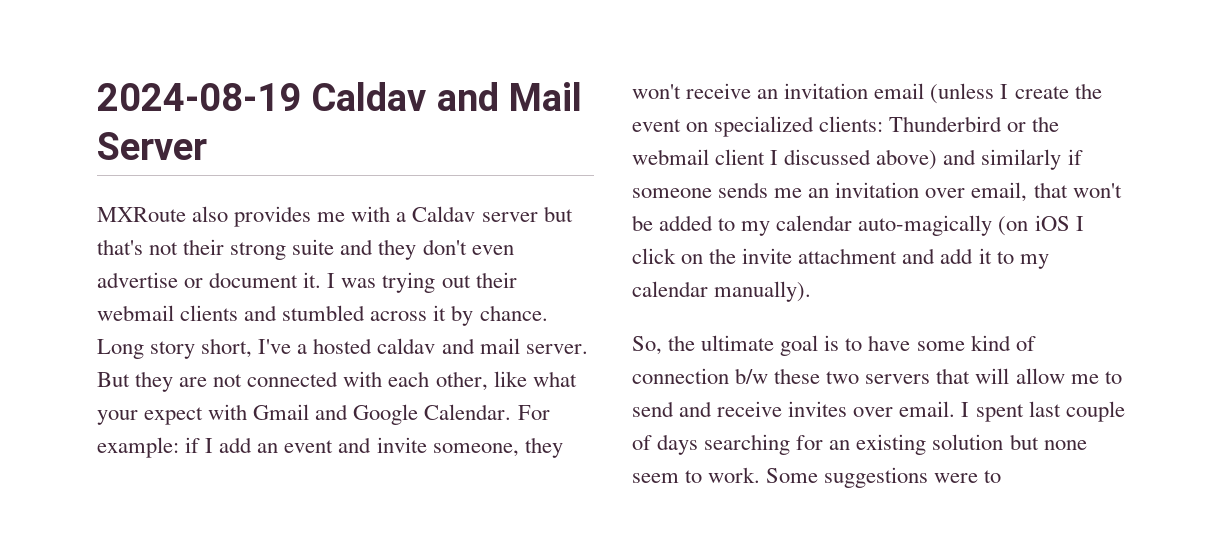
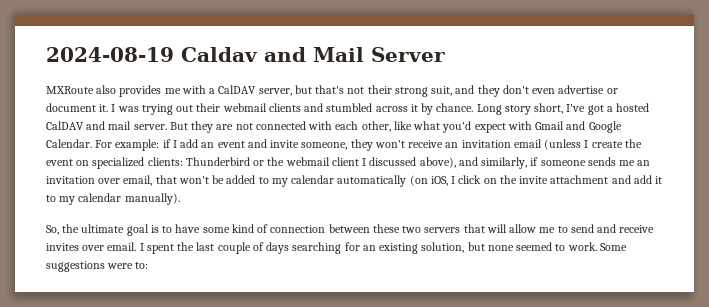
[412,206,538,222] Caldav server -> [218,85,292,96] CalDAV server,
[292,239,335,255] suite -> [431,86,453,96] suit,
(292, 346) none -> [587,105,604,115] got
[377,338,436,354] caldav -> [46,121,84,130] CalDAV
[97,410,138,425] your -> [442,121,472,133] you'd
[876,149,1062,170] above) and similarly -> [419,157,528,169] above), and similarly,
[858,215,1070,236] auto-magically (on iOS -> [337,175,448,187] automatically (on iOS,
[735,368,769,384] b/w -> [328,224,370,233] between
(1024, 413) none -> [177,242,195,251] the
[932,434,1004,450] solution -> [421,242,465,253] solution,
[632,473,679,483] seem -> [516,242,553,251] seemed
[984,470,1002,483] to -> [135,262,149,269] to:

